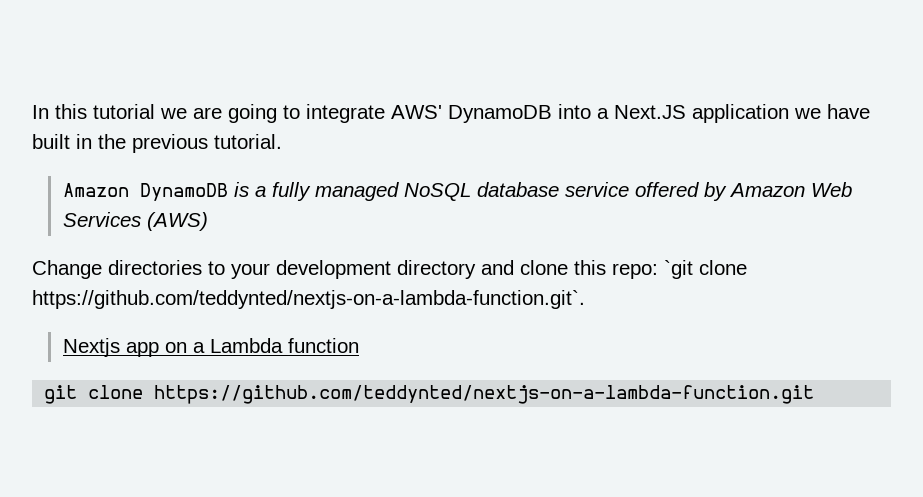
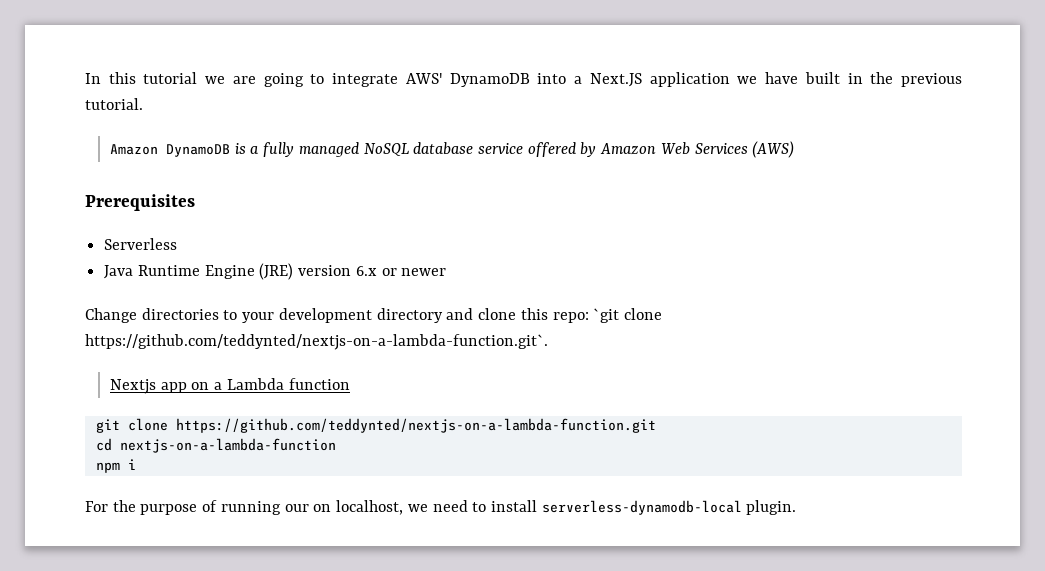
(208, 221) none -> [85,194,195,211] [104,238,178,250] [104,263,447,280] // Prerequisites // Serverless // Java Runtime Engine (JRE) version 6.x or newer
(815, 394) none -> [95,438,336,453] [95,459,136,473] [85,500,797,515] // cd nextjs-on-a-lambda-function // npm i // For the purpose of running our on localhost, we need to install serverless-dynamodb-local plugin.

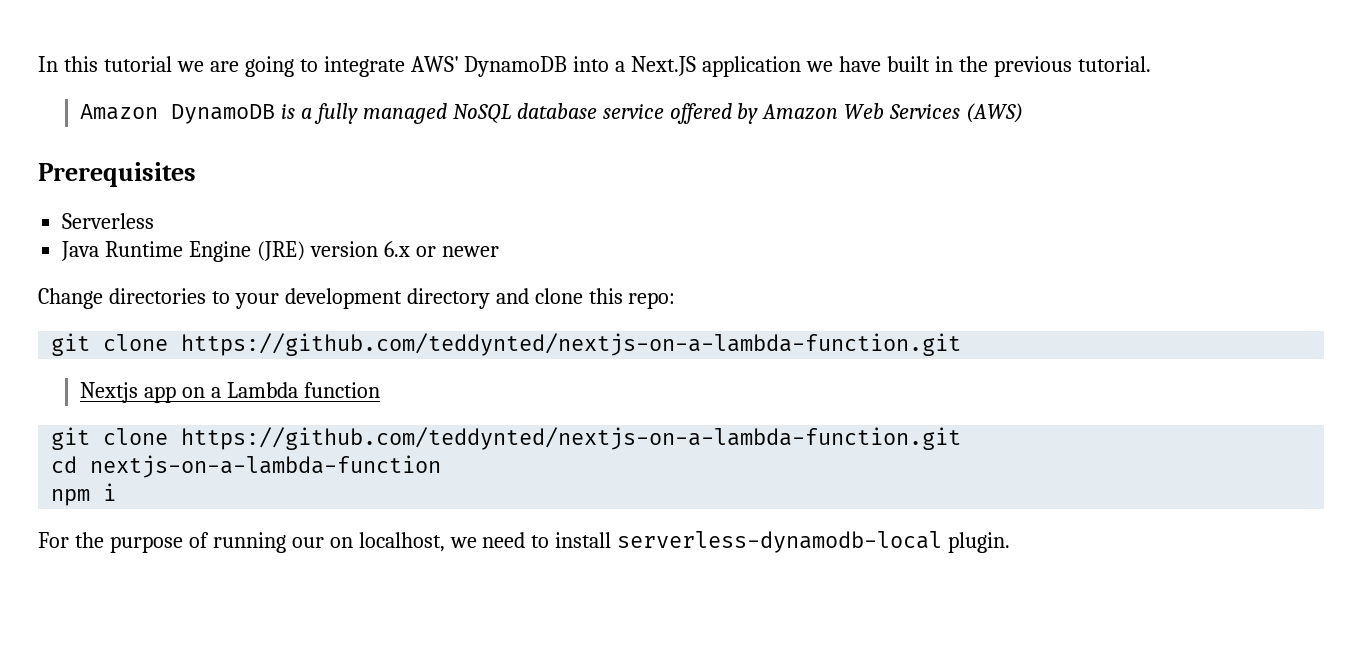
[593,308,662,323] [85,334,548,350] `git clone https://github.com/teddynted/nextjs-on-a-lambda-function.git`. -> [51,333,962,356] // git clone https://github.com/teddynted/nextjs-on-a-lambda-function.git

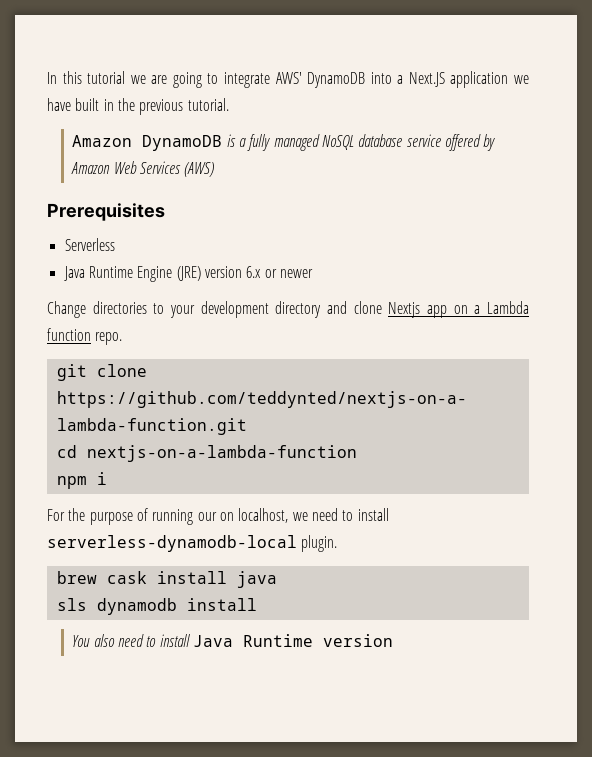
[588,288,676,309] [51,333,962,356] this repo: // git clone https://github.com/teddynted/nextjs-on-a-lambda-function.git // -> (382, 307) none
(380, 390) none -> [95,332,123,345] repo.
(1011, 542) none -> [56,571,277,588] [56,598,257,615] [72,634,393,647] // brew cask install java // sls dynamodb install // You also need to install Java Runtime version

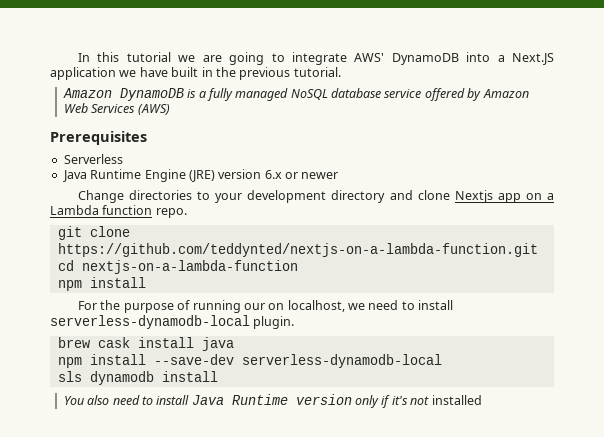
[96,472,107,485] i -> [89,277,146,288] install
(277, 579) none -> [57,354,442,368] // npm install --save-dev serverless-dynamodb-local
(393, 640) none -> [355,395,482,408] only if it's not installed

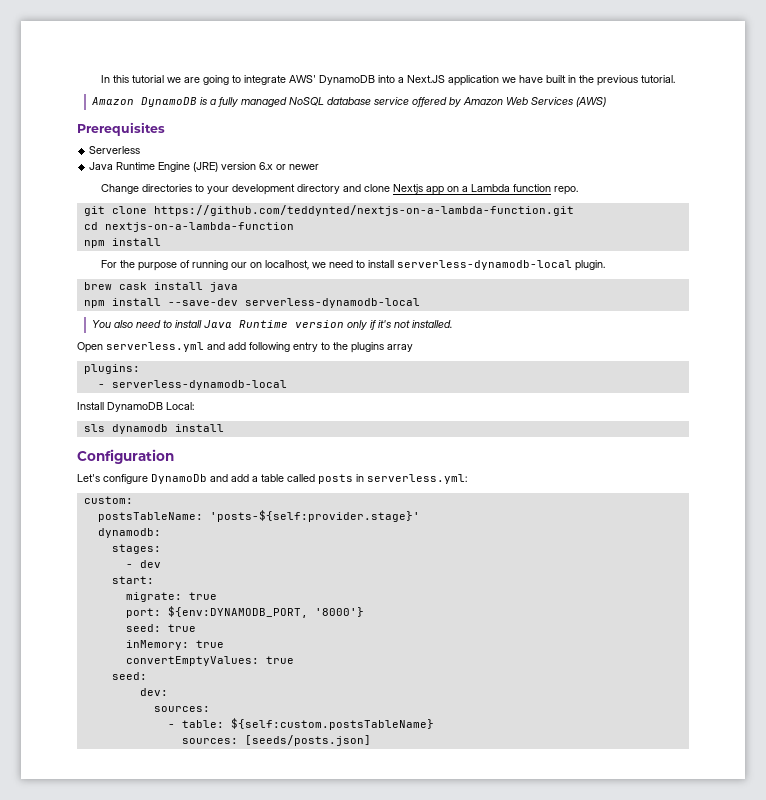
[57,371,218,385] // sls dynamodb install -> (420, 303) none
[431,395,482,405] installed -> [411,320,452,328] [77,342,413,353] [83,364,140,374] [97,380,287,390] [77,402,194,412] [83,424,224,434] [77,449,174,464] [77,474,467,484] [83,496,133,504] [97,510,420,522] [97,528,161,538] [111,544,161,554] [125,560,161,568] [111,576,154,584] [125,592,217,602] [125,606,364,618] [125,624,196,632] [125,640,224,650] [125,656,294,666] [111,672,147,680] [139,688,168,696] [153,706,210,712] [167,718,434,730] [181,735,371,746] installed. // Open serverless.yml and add following entry to the plugins array // plugins: // - serverless-dynamodb-local // Install DynamoDB Local: // sls dynamodb install // Configuration // Let's configure DynamoDb and add a table called posts in serverless.yml: // custom: // postsTableName: 'posts-${self:provider.stage}' // dynamodb: // stages: // - dev // start: // migrate: true // port: ${env:DYNAMODB_PORT, '8000'} // seed: true // inMemory: true // convertEmptyValues: true // seed: // dev: // sources: // - table: ${self:custom.postsTableName} // sources: [seeds/posts.json]

